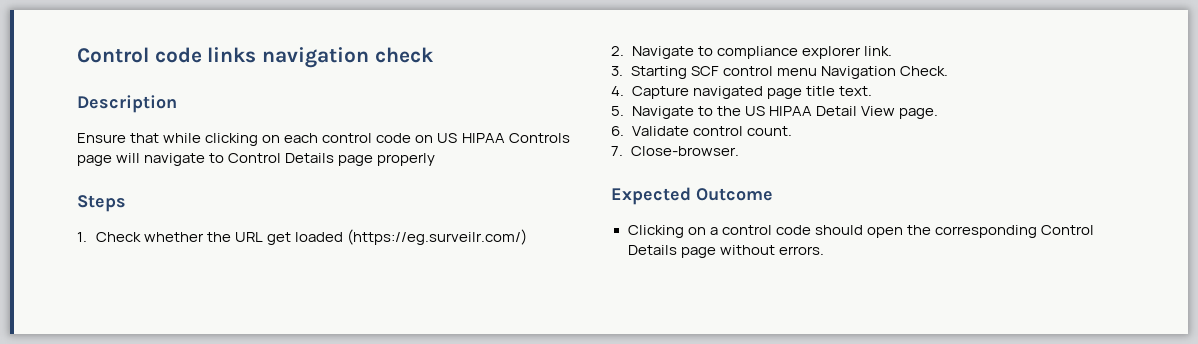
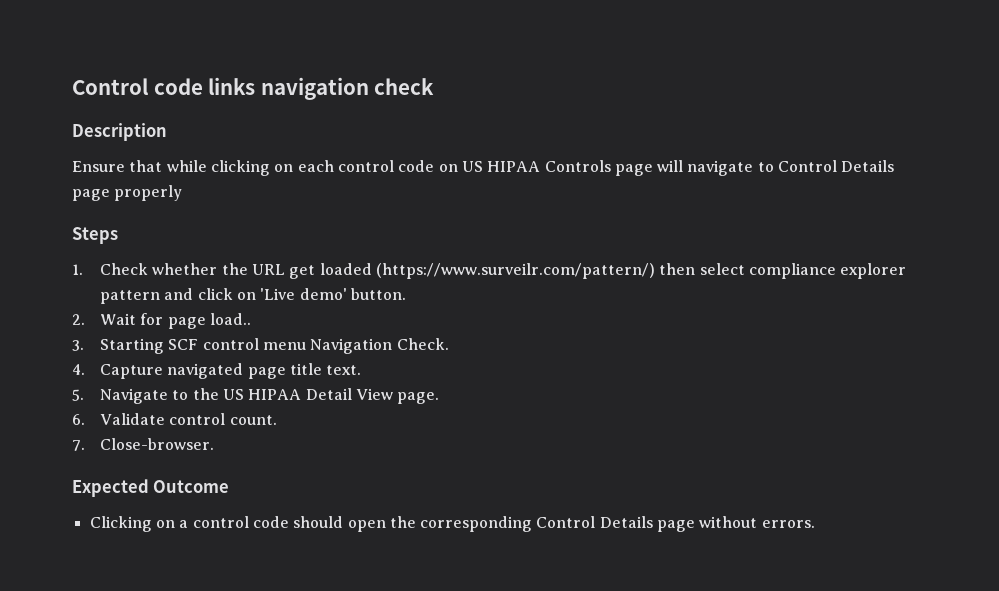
[346,229,527,245] [611,46,892,59] (https://eg.surveilr.com/) // 2. Navigate to compliance explorer link. -> [375,263,907,279] [100,288,406,304] [72,313,251,329] (https://www.surveilr.com/pattern/) then select compliance explorer pattern and click on 'Live demo' button. // 2. Wait for page load..

